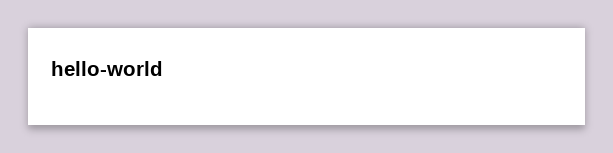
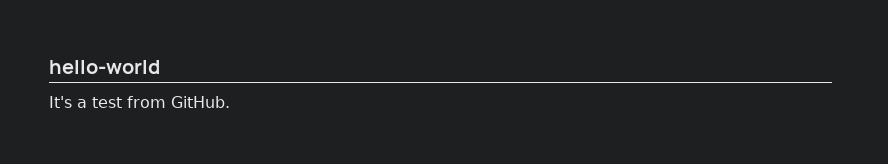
(163, 68) none -> [49,96,230,108] // It's a test from GitHub.

